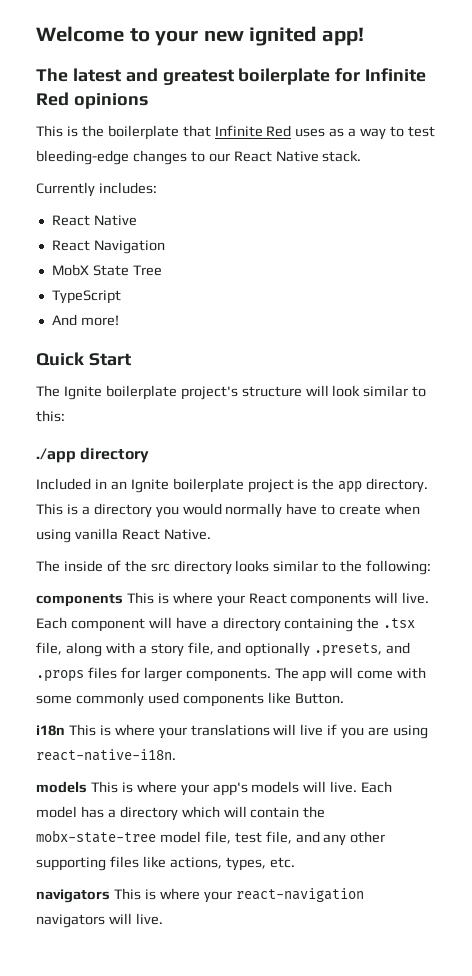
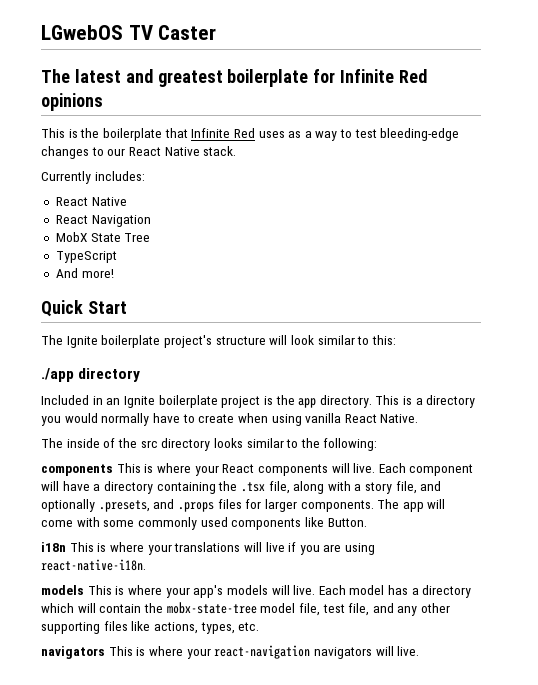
[36,26,364,46] Welcome to your new ignited app! -> [41,25,217,40] LGwebOS TV Caster

